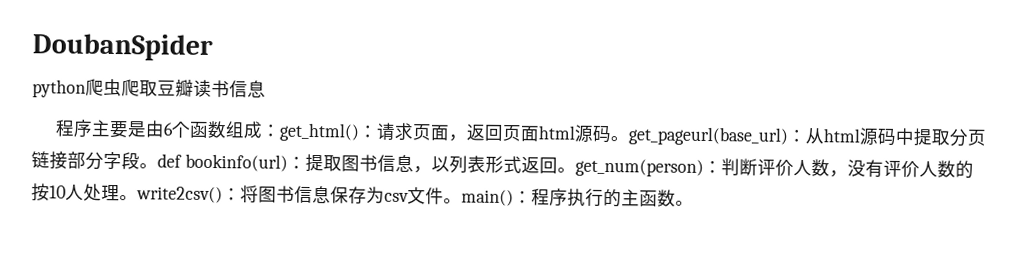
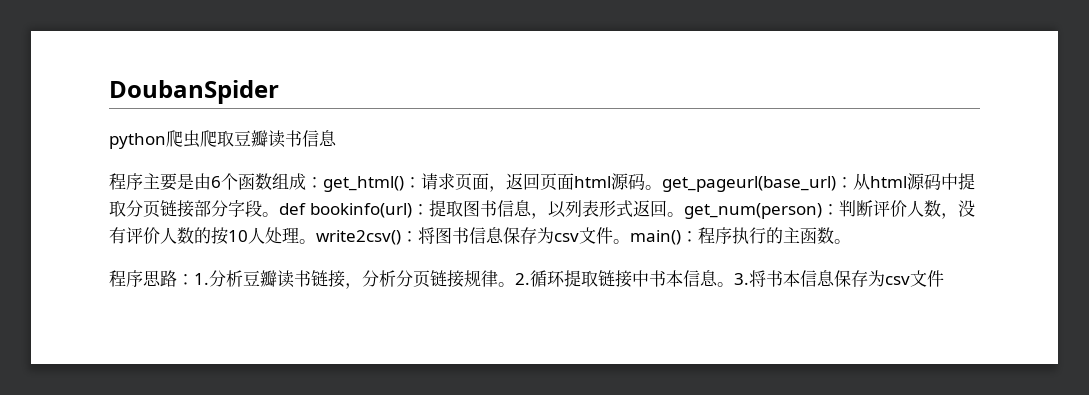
(694, 203) none -> [109,270,944,289] // 程序思路：1.分析豆瓣读书链接，分析分页链接规律。2.循环提取链接中书本信息。3.将书本信息保存为csv文件

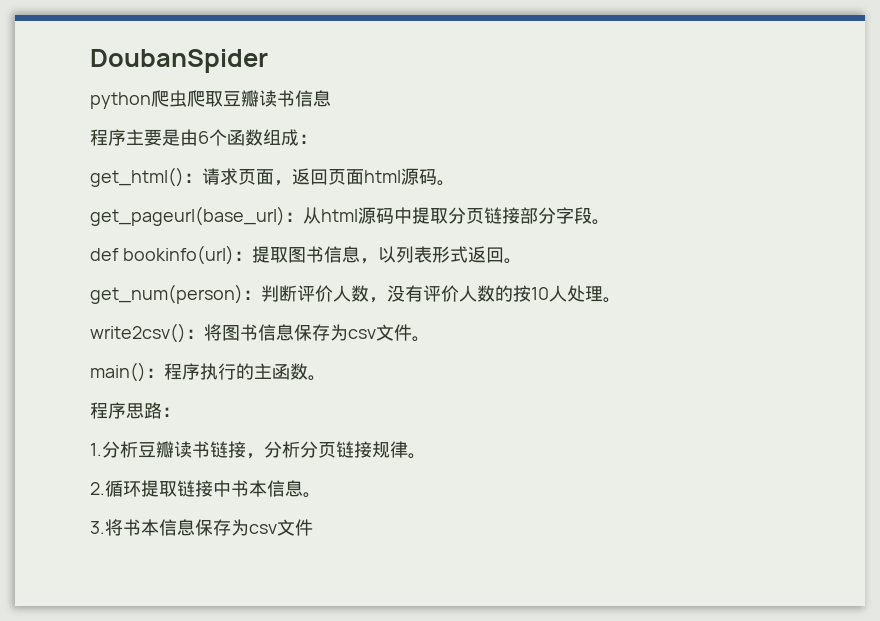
(323, 182) none -> (317, 139) //
(662, 187) none -> (455, 183) //
(279, 214) none -> (610, 222) //
(684, 214) none -> (522, 261) //
(316, 241) none -> (621, 300) //
(630, 241) none -> (430, 339) //
(194, 279) none -> (180, 412) //
(515, 284) none -> (426, 456) //
(734, 284) none -> (321, 495) //

